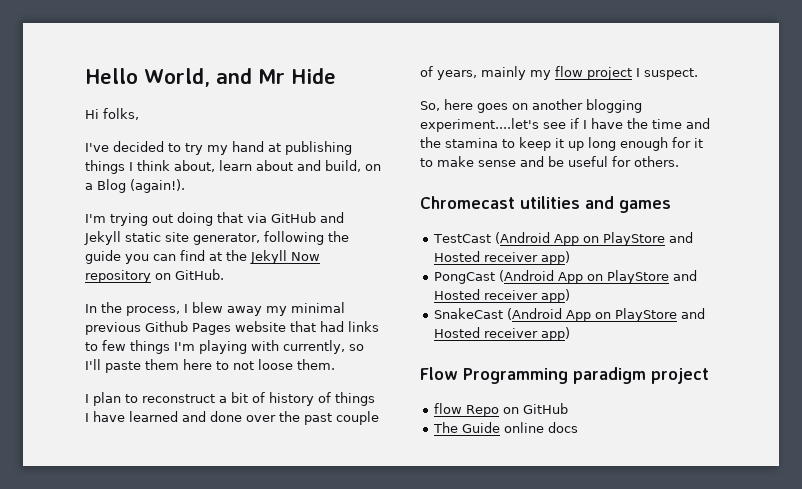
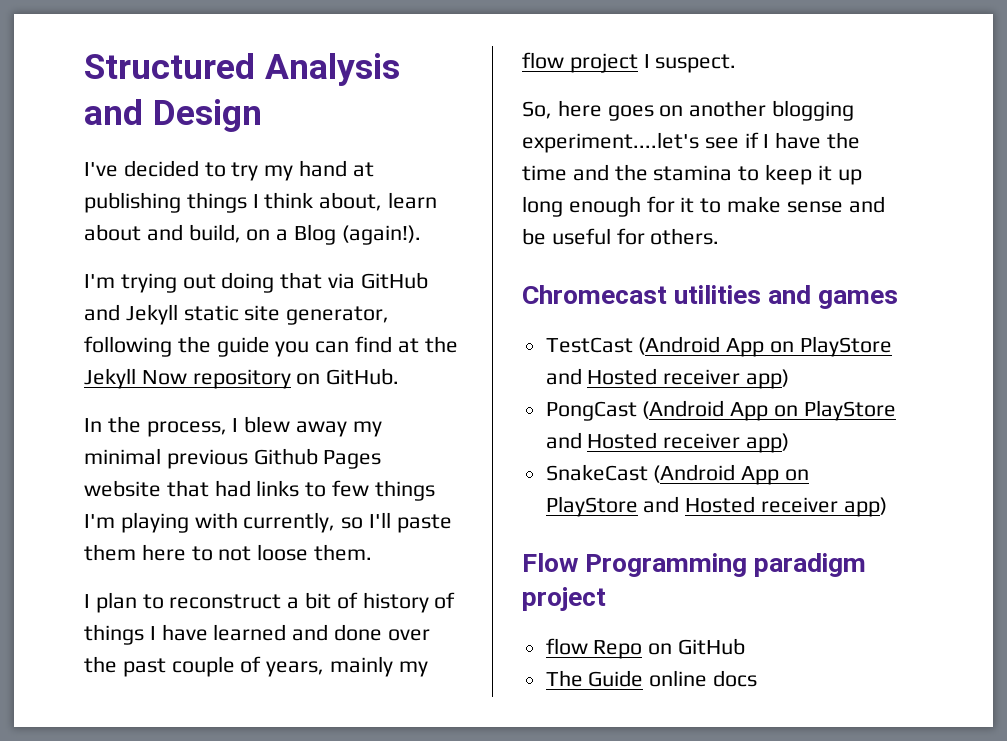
[85,68,336,87] [85,108,139,120] Hello World, and Mr Hide // Hi folks, -> [84,53,400,86] [84,99,262,132] Structured Analysis and Design

